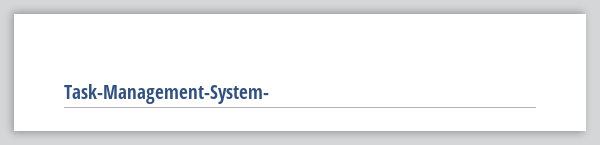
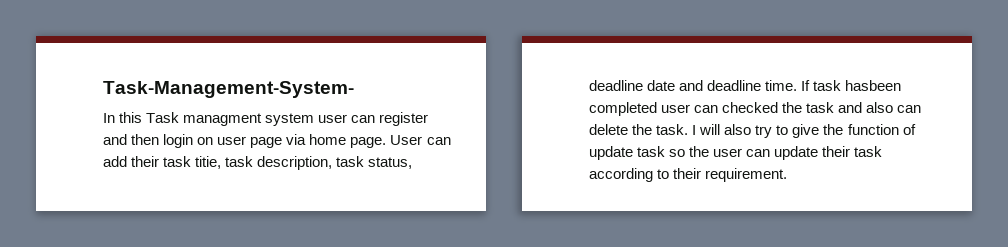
(269, 94) none -> [103,112,429,126] [103,134,451,148] [103,156,413,170] [589,80,902,91] [589,102,922,116] [589,124,916,138] [589,146,883,160] [589,168,788,182] // In this Task managment system user can register and then login on user page via home page. User can add their task titie, task description, task status, deadline date and deadline time. If task hasbeen completed user can checked the task and also can delete the task. I will also try to give the function of update task so the user can update their task according to their requirement.

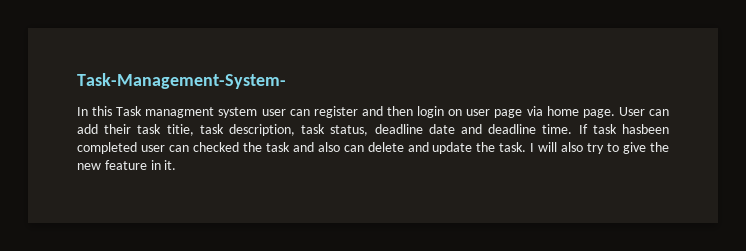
(628, 129) none -> [407,142,473,154] and update
[847,124,916,135] [589,146,883,160] [589,168,788,182] function of update task so the user can update their task according to their requirement. -> [77,160,177,170] new feature in it.

